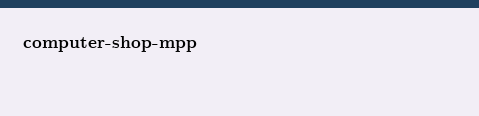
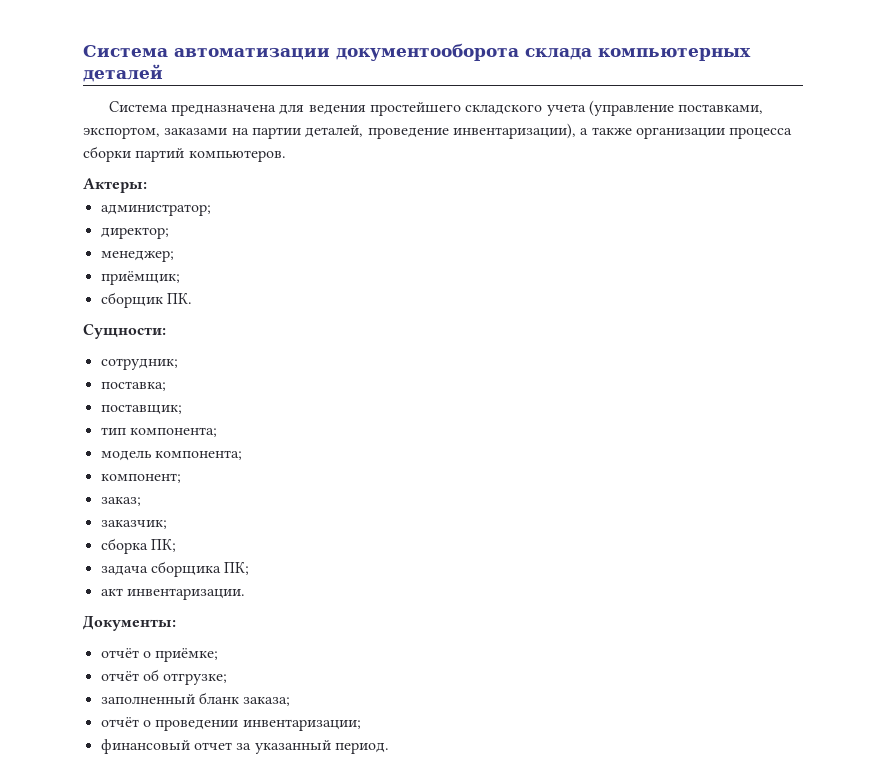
[23,36,197,52] computer-shop-mpp -> [83,43,751,61] [83,64,163,82] [108,100,764,116] [83,123,793,139] [83,146,286,162] [83,178,147,193] [100,204,211,216] [100,227,169,239] [100,250,174,262] [100,271,180,285] [100,292,192,308] [83,324,166,339] [100,358,178,370] [100,381,166,391] [100,404,182,415] [100,427,217,437] [100,450,242,461] [100,473,181,483] [100,497,141,506] [100,520,167,529] [100,538,176,554] [100,561,250,577] [100,588,245,600] [83,616,176,631] [100,648,219,662] [100,669,228,685] [100,692,291,706] [100,717,361,731] [100,739,389,754] Система автоматизации документооборота склада компьютерных деталей // Система предназначена для ведения простейшего складского учета (управление поставками, экспортом, заказами на партии деталей, проведение инвентаризации), а также организации процесса сборки партий компьютеров. // Актеры: // администратор; // директор; // менеджер; // приёмщик; // сборщик ПК. // Сущности: // сотрудник; // поставка; // поставщик; // тип компонента; // модель компонента; // компонент; // заказ; // заказчик; // сборка ПК; // задача сборщика ПК; // акт инвентаризации. // Документы: // отчёт о приёмке; // отчёт об отгрузке; // заполненный бланк заказа; // отчёт о проведении инвентаризации; // финансовый отчет за указанный период.

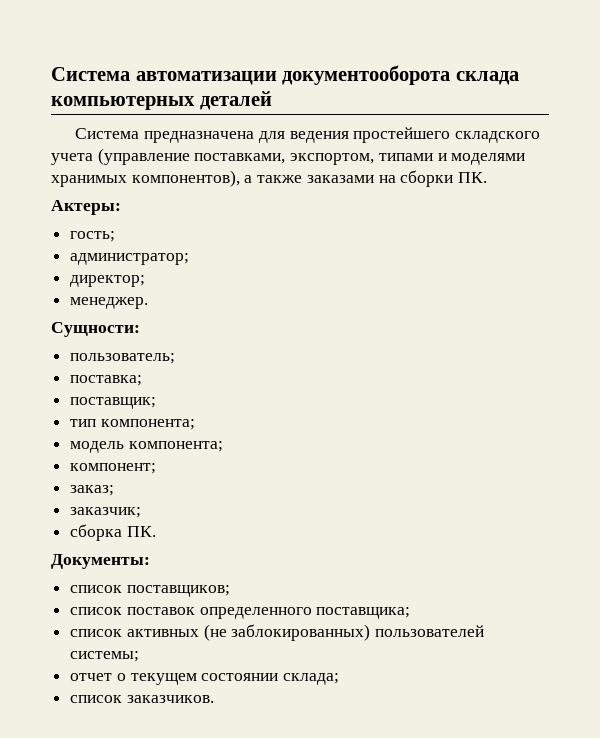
[164,123,793,139] [83,146,286,162] заказами на партии деталей, проведение инвентаризации), а также организации процесса сборки партий компьютеров. -> [378,153,526,165] [51,170,488,187] типами и моделями хранимых компонентов), а также заказами на сборки ПК.
(147, 185) none -> [70,231,116,242] // гость;
[100,250,174,262] [100,271,180,285] [100,292,192,308] менеджер; // приёмщик; // сборщик ПК. -> [70,297,149,309] менеджер.
[100,358,178,370] сотрудник; -> [70,353,176,364] пользователь;
[150,539,176,552] [100,561,250,577] [100,588,245,600] [83,616,176,631] [100,648,219,662] [100,669,228,685] [100,692,291,706] [100,717,361,731] [100,739,389,754] ПК; // задача сборщика ПК; // акт инвентаризации. // Документы: // отчёт о приёмке; // отчёт об отгрузке; // заполненный бланк заказа; // отчёт о проведении инвентаризации; // финансовый отчет за указанный период. -> [126,526,156,537] [51,554,150,569] [70,585,230,597] [70,607,411,619] [70,624,485,641] [70,651,140,662] [70,673,340,685] [70,695,214,703] ПК. // Документы: // список поставщиков; // список поставок определенного поставщика; // список активных (не заблокированных) пользователей системы; // отчет о текущем состоянии склада; // список заказчиков.

